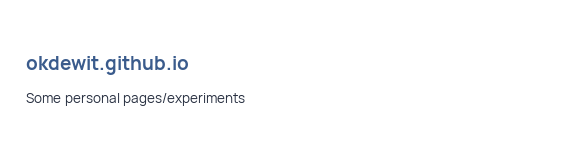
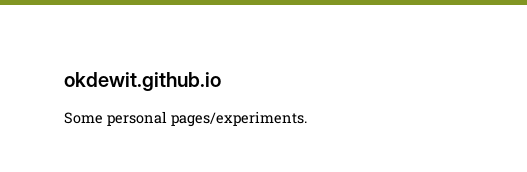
[123,93,246,106] pages/experiments -> [171,111,307,127] pages/experiments.

